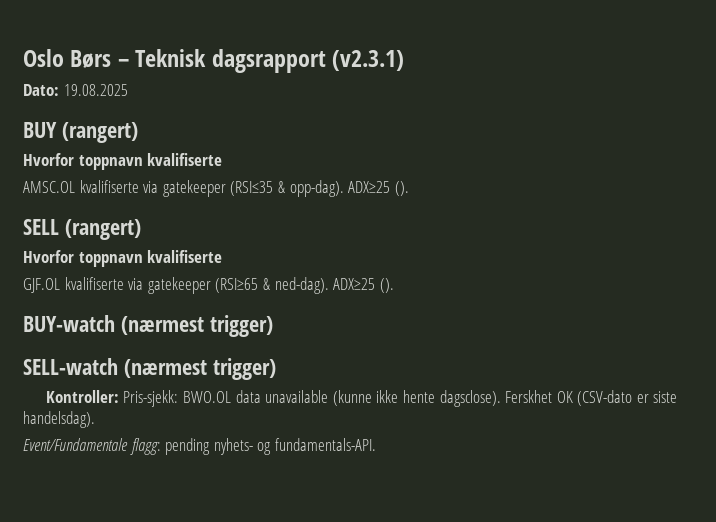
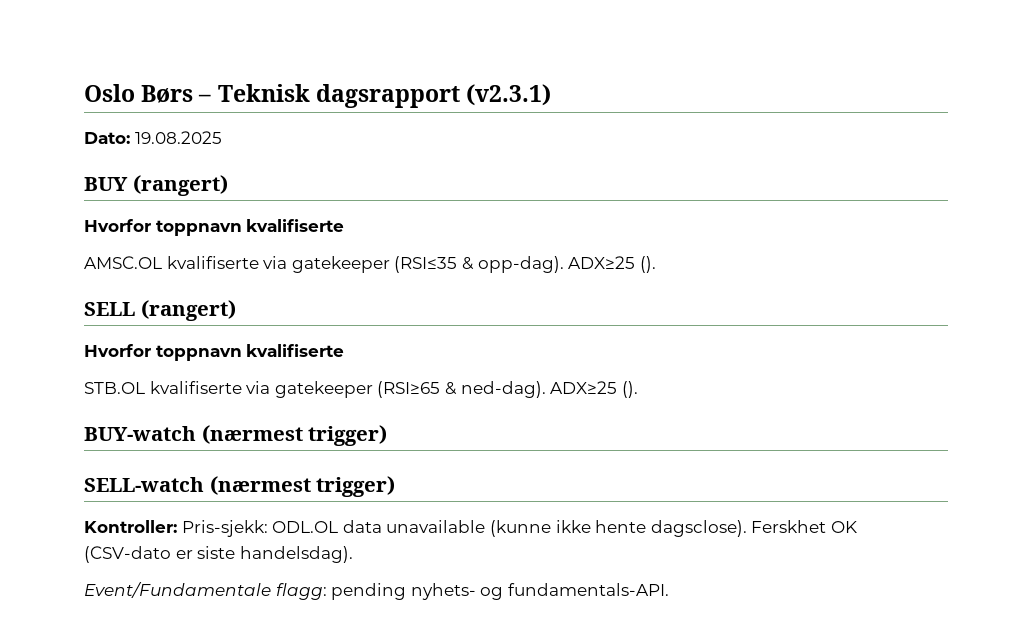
[23,278,60,293] GJF.OL -> [84,382,145,394] STB.OL
[182,391,231,403] BWO.OL -> [272,521,339,533] ODL.OL

